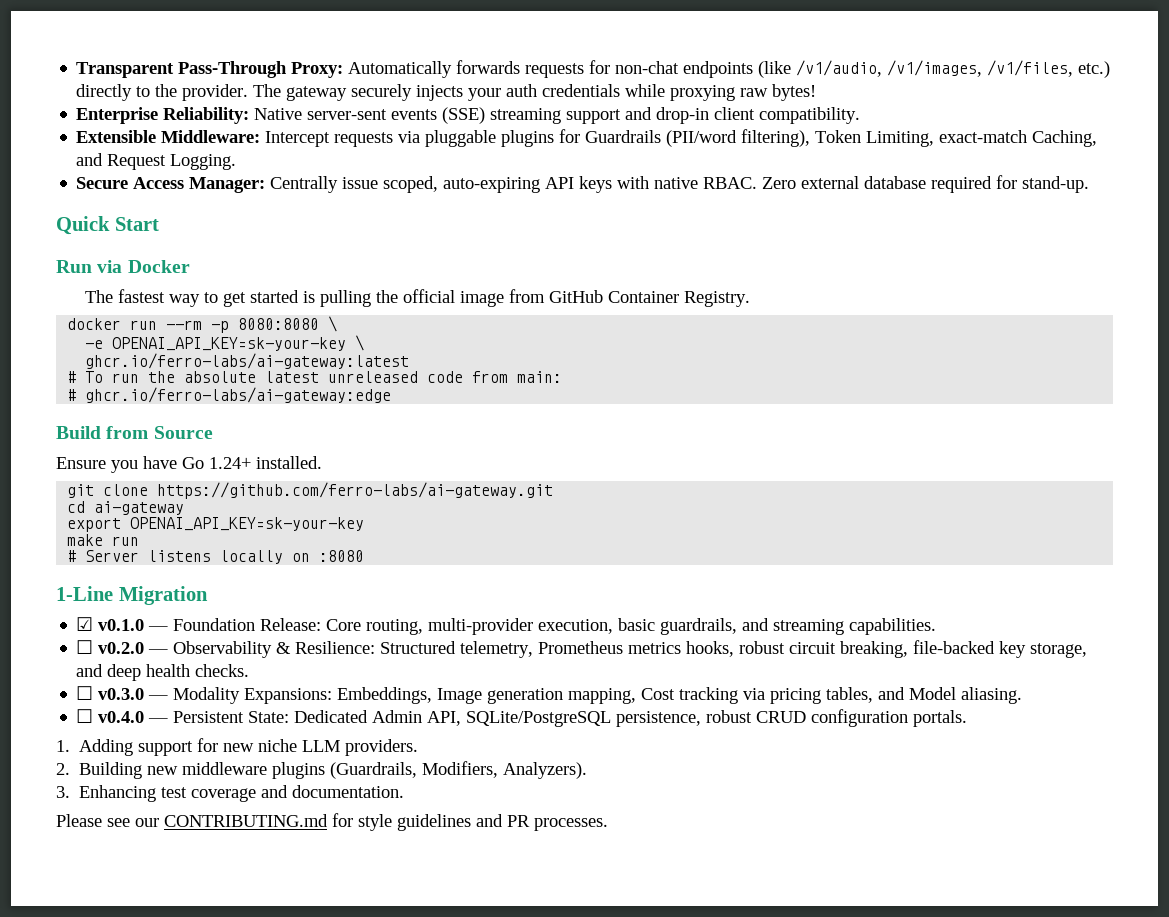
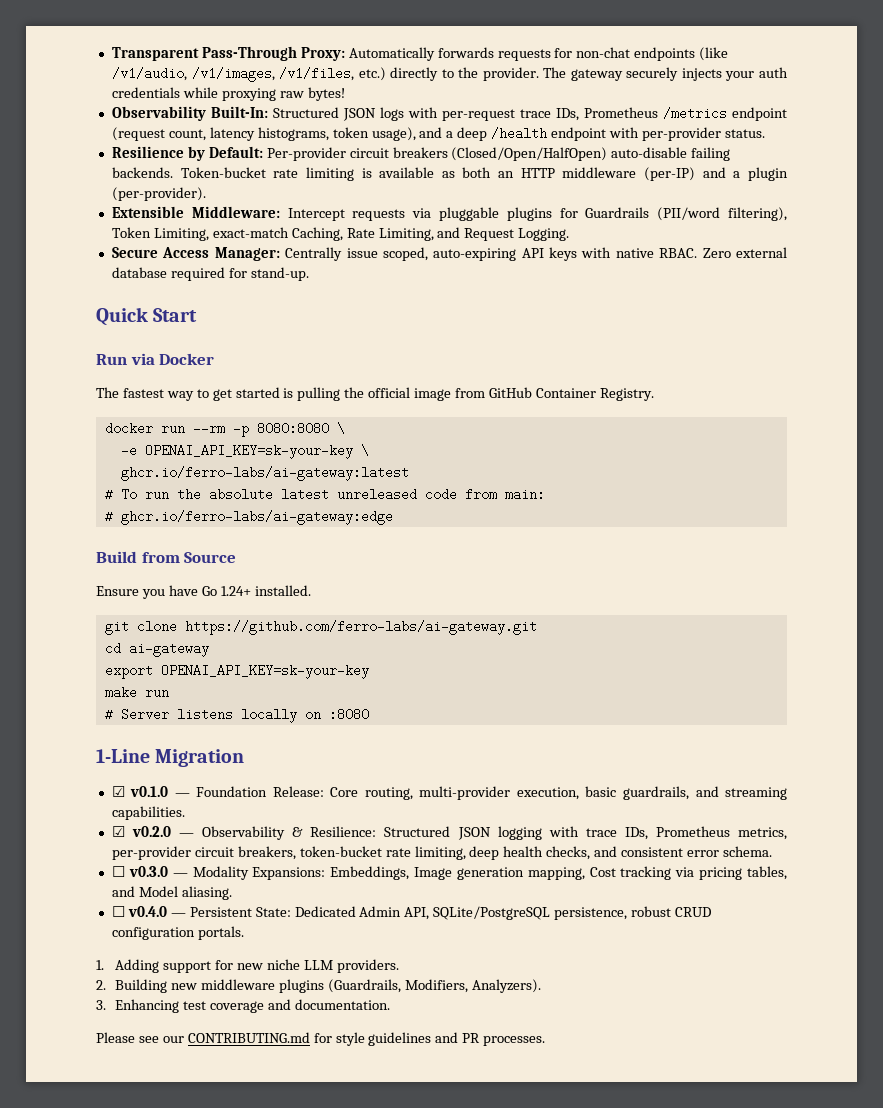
[76,107,861,124] Enterprise Reliability: Native server-sent events (SSE) streaming support and drop-in client compatibility. -> [111,106,787,121] [111,127,765,141] [111,146,731,161] [111,167,789,181] [111,187,206,201] Observability Built-In: Structured JSON logs with per-request trace IDs, Prometheus /metrics endpoint (request count, latency histograms, token usage), and a deep /health endpoint with per-provider status. // Resilience by Default: Per-provider circuit breakers (Closed/Open/HalfOpen) auto-disable failing backends. Token-bucket rate limiting is available as both an HTTP middleware (per-IP) and a plugin (per-provider).
(1098, 138) none -> [346,228,434,241] Rate Limiting,
[76,640,94,654] ☐ -> [111,826,125,837] ☑
[460,640,1088,658] [76,664,250,681] telemetry, Prometheus metrics hooks, robust circuit breaking, file-backed key storage, and deep health checks. -> [457,826,787,840] [111,846,772,860] JSON logging with trace IDs, Prometheus metrics, per-provider circuit breakers, token-bucket rate limiting, deep health checks, and consistent error schema.

